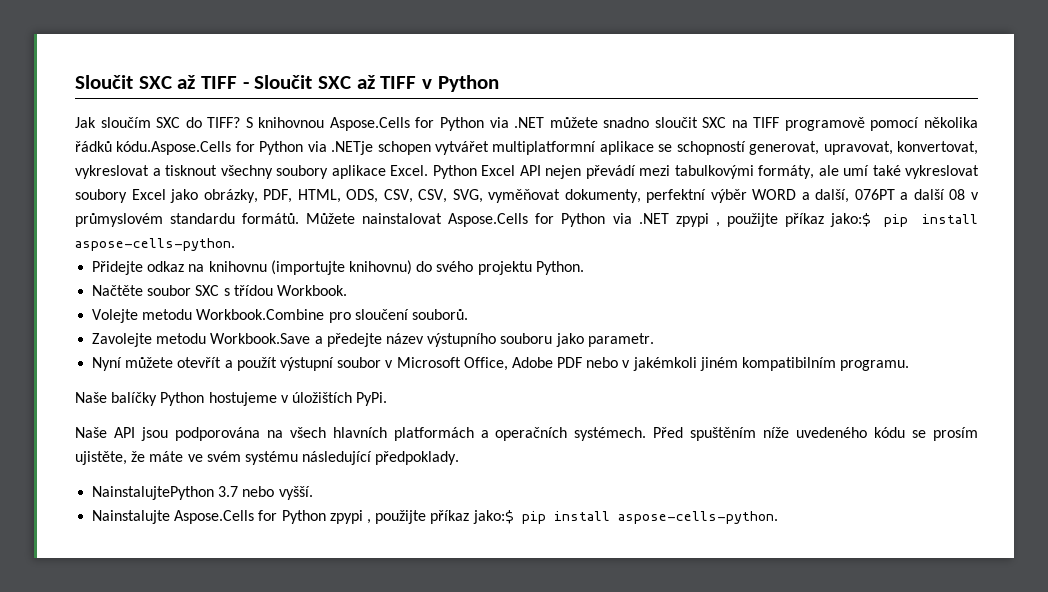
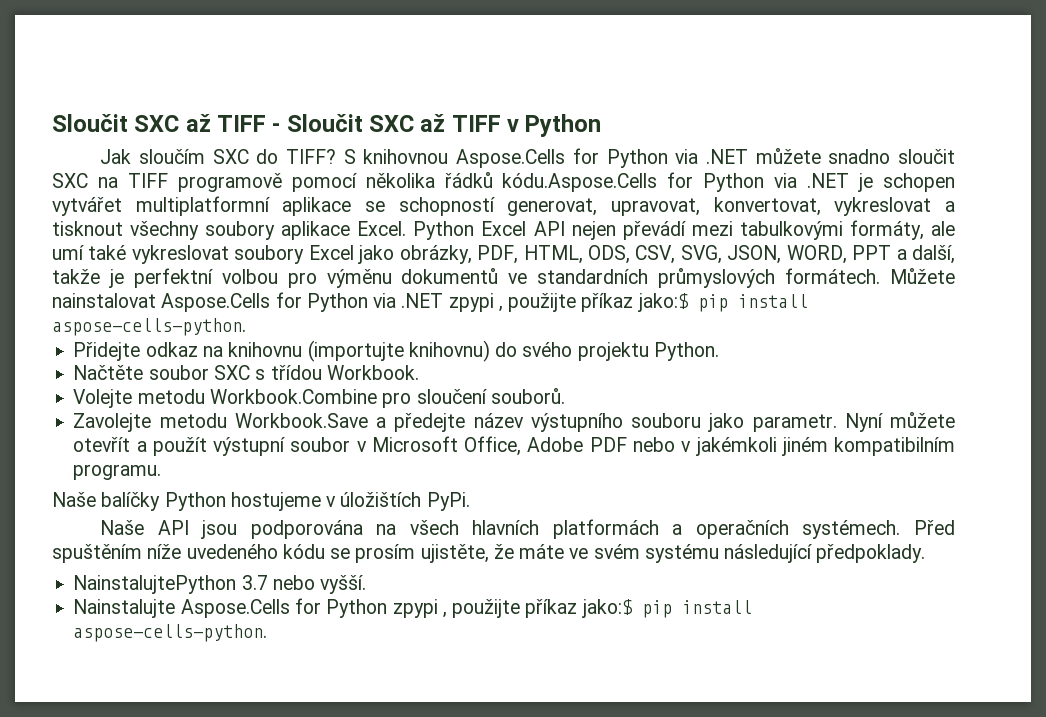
[331,141,374,155] .NETje -> [807,173,874,192] .NET je
[418,189,979,203] [75,213,300,227] CSV, SVG, vyměňovat dokumenty, perfektní výběr WORD a další, 076PT a další 08 v průmyslovém standardu formátů. -> [680,245,955,264] [52,268,881,288] SVG, JSON, WORD, PPT a další, takže je perfektní volbou pro výměnu dokumentů ve standardních průmyslových formátech.
(654, 340) // -> (837, 423) none

